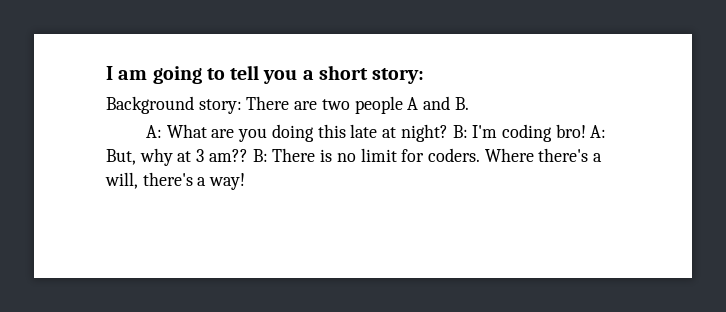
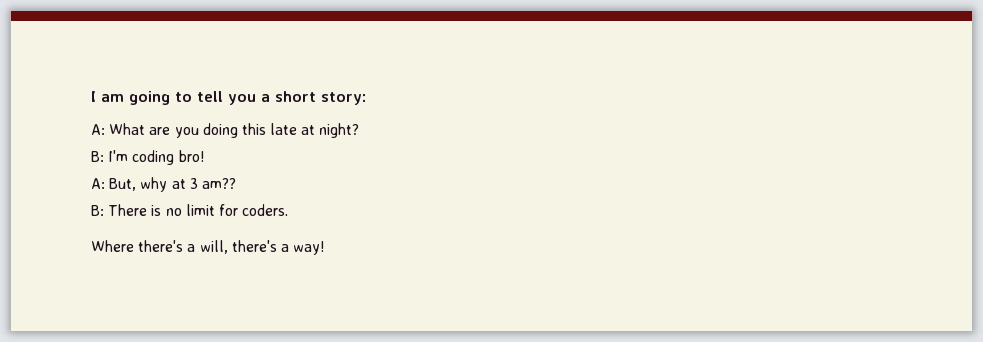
[106,96,469,114] // Background story: There are two people A and B. -> (366, 98) none
(448, 133) none -> (360, 130) //
(586, 131) none -> (204, 156) //
(248, 155) none -> (236, 183) //
(480, 155) none -> (289, 210) //

